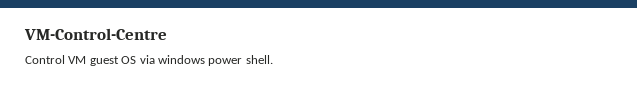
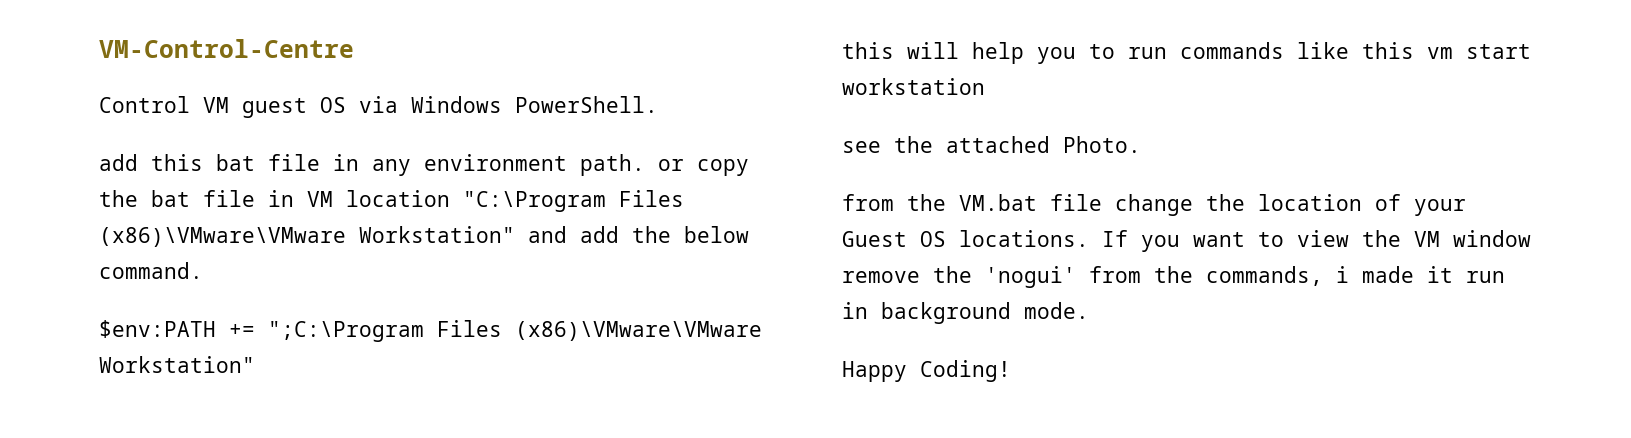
[157,55,273,66] windows power shell. -> [411,96,658,113] [99,154,749,176] [99,190,684,212] [99,226,749,247] [99,262,203,279] [99,320,762,342] [99,356,255,373] [842,42,1531,64] [842,78,985,95] [842,136,1141,153] [842,194,1466,216] [842,230,1531,252] [842,266,1505,288] [842,302,1089,324] [842,360,1011,382] Windows PowerShell. // add this bat file in any environment path. or copy the bat file in VM location "C:\Program Files (x86)\VMware\VMware Workstation" and add the below command. // $env:PATH += ";C:\Program Files (x86)\VMware\VMware Workstation" // this will help you to run commands like this vm start workstation // see the attached Photo. // from the VM.bat file change the location of your Guest OS locations. If you want to view the VM window remove the 'nogui' from the commands, i made it run in background mode. // Happy Coding!

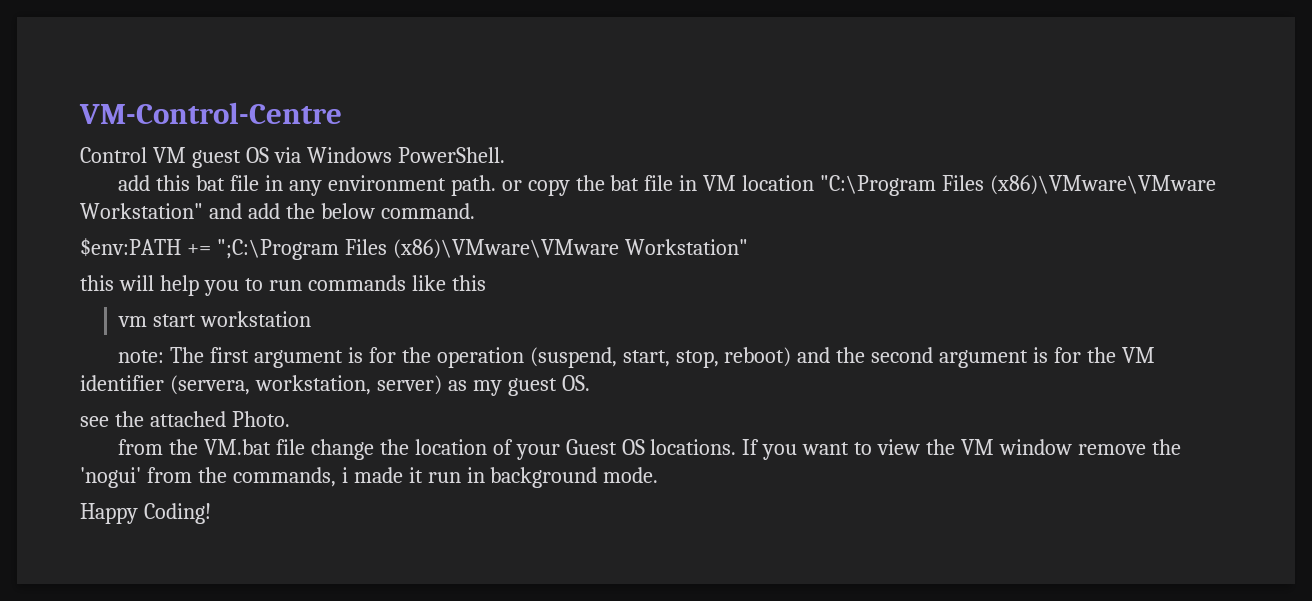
(1414, 50) none -> (486, 283) //
(985, 86) none -> [118,347,1155,368] [80,375,590,396] // note: The first argument is for the operation (suspend, start, stop, reboot) and the second argument is for the VM identifier (servera, workstation, server) as my guest OS.

